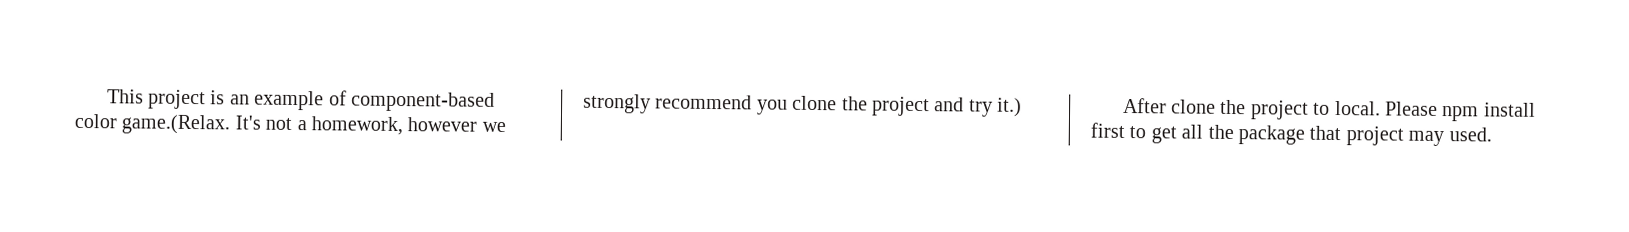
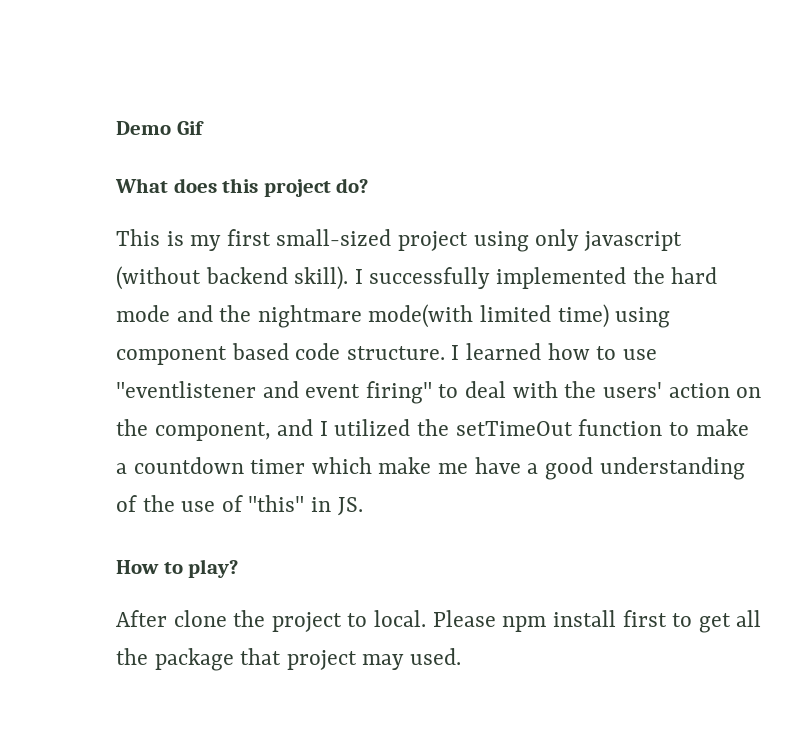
[106,89,495,112] [74,113,506,136] [583,93,1023,117] This project is an example of component-based color game.(Relax. It's not a homework, however we strongly recommend you clone the project and try it.) -> [116,121,204,135] [115,178,369,197] [116,229,682,252] [116,266,718,290] [116,304,671,328] [116,343,657,365] [116,381,762,404] [116,419,749,441] [116,457,745,480] [116,495,363,516] [116,559,239,578] Demo Gif // What does this project do? // This is my first small-sized project using only javascript (without backend skill). I successfully implemented the hard mode and the nightmare mode(with limited time) using component based code structure. I learned how to use "eventlistener and event firing" to deal with the users' action on the component, and I utilized the setTimeOut function to make a countdown timer which make me have a good understanding of the use of "this" in JS. // How to play?

